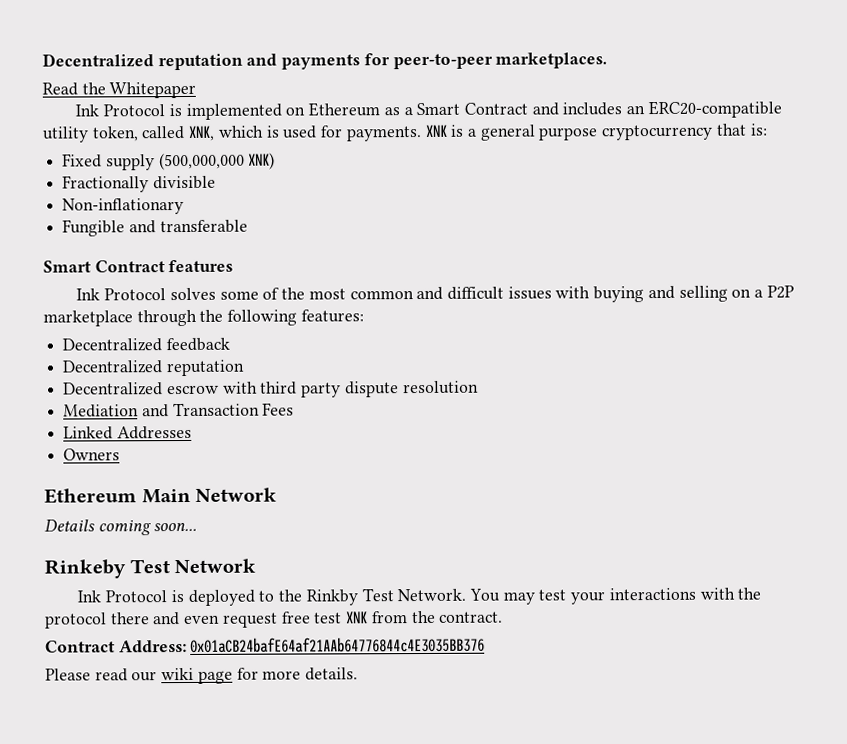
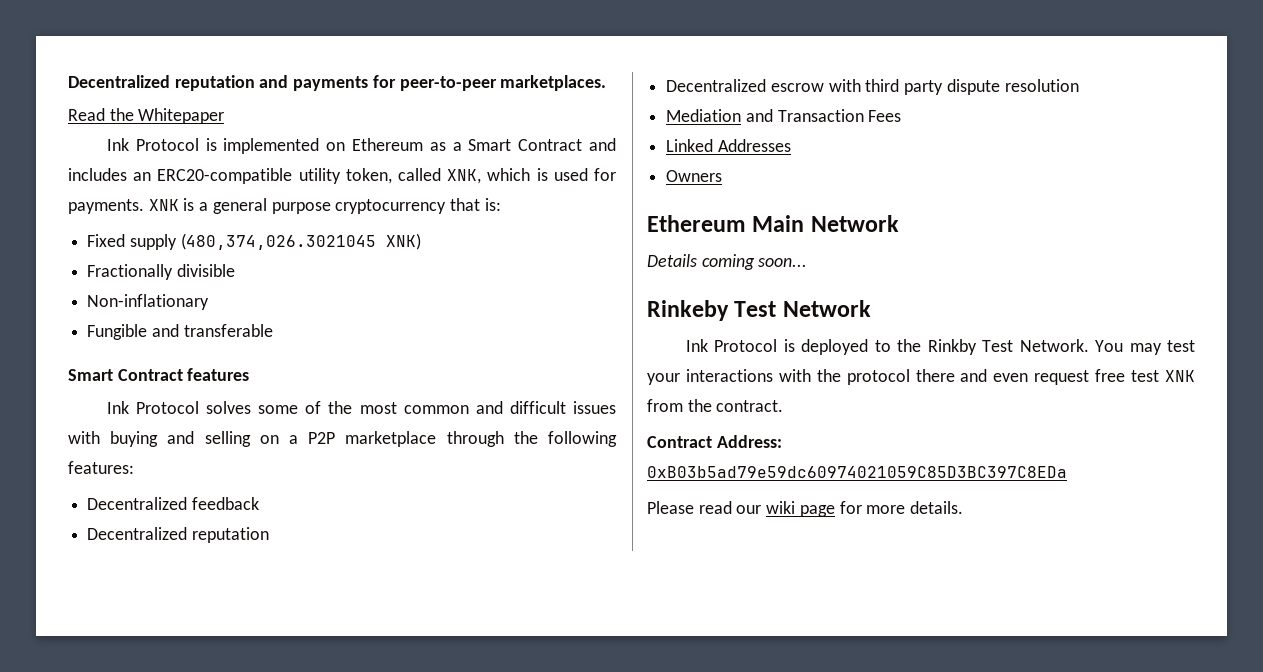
[158,152,245,171] (500,000,000 -> [180,233,376,250] (480,374,026.3021045
[190,636,486,653] 0x01aCB24bafE64af21AAb64776844c4E3035BB376 -> [647,466,1067,478] 0xB03b5ad79e59dc60974021059C85D3BC397C8EDa

